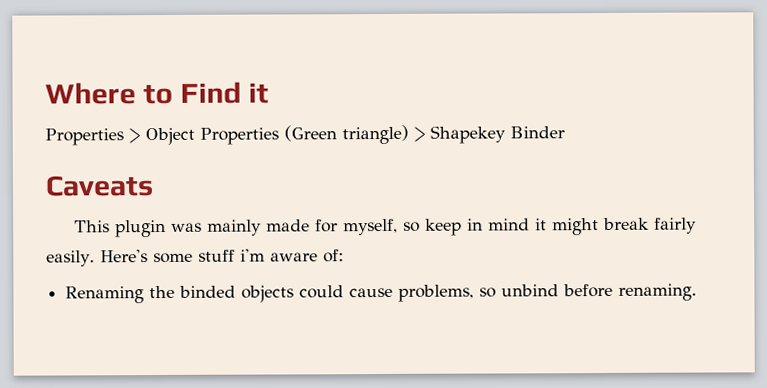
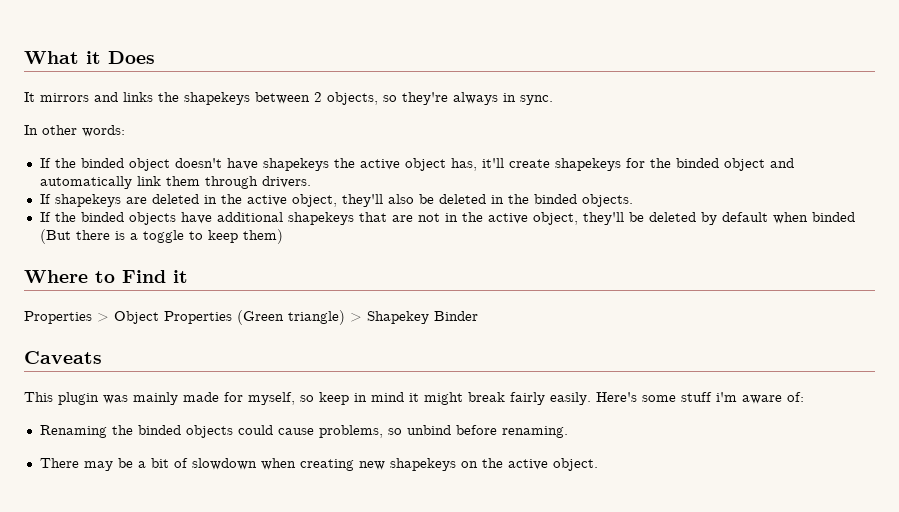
(45, 93) none -> [24,51,155,64] [24,92,553,105] [24,125,125,137] [39,158,794,171] [39,176,311,189] [39,194,633,207] [39,212,855,225] [39,229,283,244] What it Does // It mirrors and links the shapekeys between 2 objects, so they're always in sync. // In other words: // If the binded object doesn't have shapekeys the active object has, it'll create shapekeys for the binded object and automatically link them through drivers. // If shapekeys are deleted in the active object, they'll also be deleted in the binded objects. // If the binded objects have additional shapekeys that are not in the active object, they'll be deleted by default when binded (But there is a toggle to keep them) //
(698, 292) none -> [39,458,598,471] // There may be a bit of slowdown when creating new shapekeys on the active object.

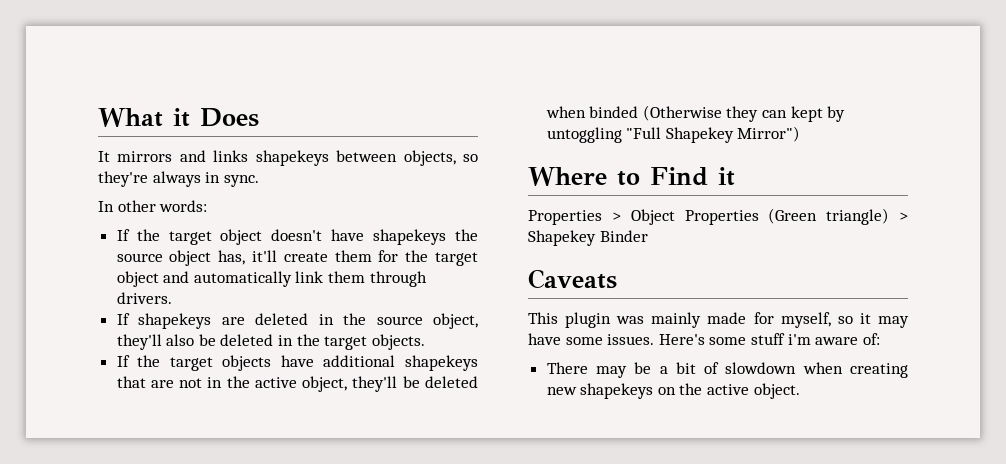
[158,92,179,102] the -> (249, 156) none
[314,92,322,102] 2 -> (398, 156) none
[80,158,124,168] binded -> [168,231,212,245] target
[359,159,400,170] active -> [116,253,163,262] source
[554,158,621,171] shapekeys -> [334,250,372,262] them
[675,158,719,168] binded -> [435,252,478,266] target
[246,195,287,206] active -> [376,316,423,325] source
[533,194,577,204] binded -> [324,336,368,350] target
[80,212,124,222] binded -> [169,357,213,371] target
[700,212,855,225] [39,229,283,244] by default when binded (But there is a toggle to keep them) -> [545,105,846,122] [546,126,801,143] when binded (Otherwise they can kept by untoggling "Full Shapekey Mirror")
[319,392,591,405] keep in mind it might break fairly easily. -> [859,313,909,328] [528,333,655,345] it may have some issues.
[39,425,568,438] // Renaming the binded objects could cause problems, so unbind before renaming. -> (880, 339) none

